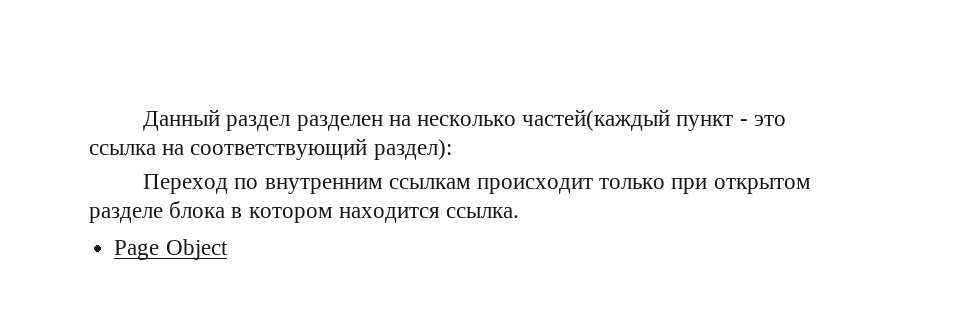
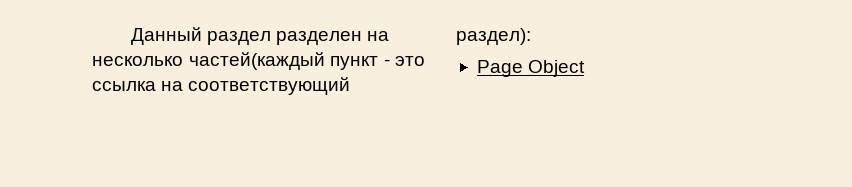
[143,174,811,194] [89,201,520,223] // Переход по внутренним ссылкам происходит только при открытом разделе блока в котором находится ссылка. -> (531, 36) none

